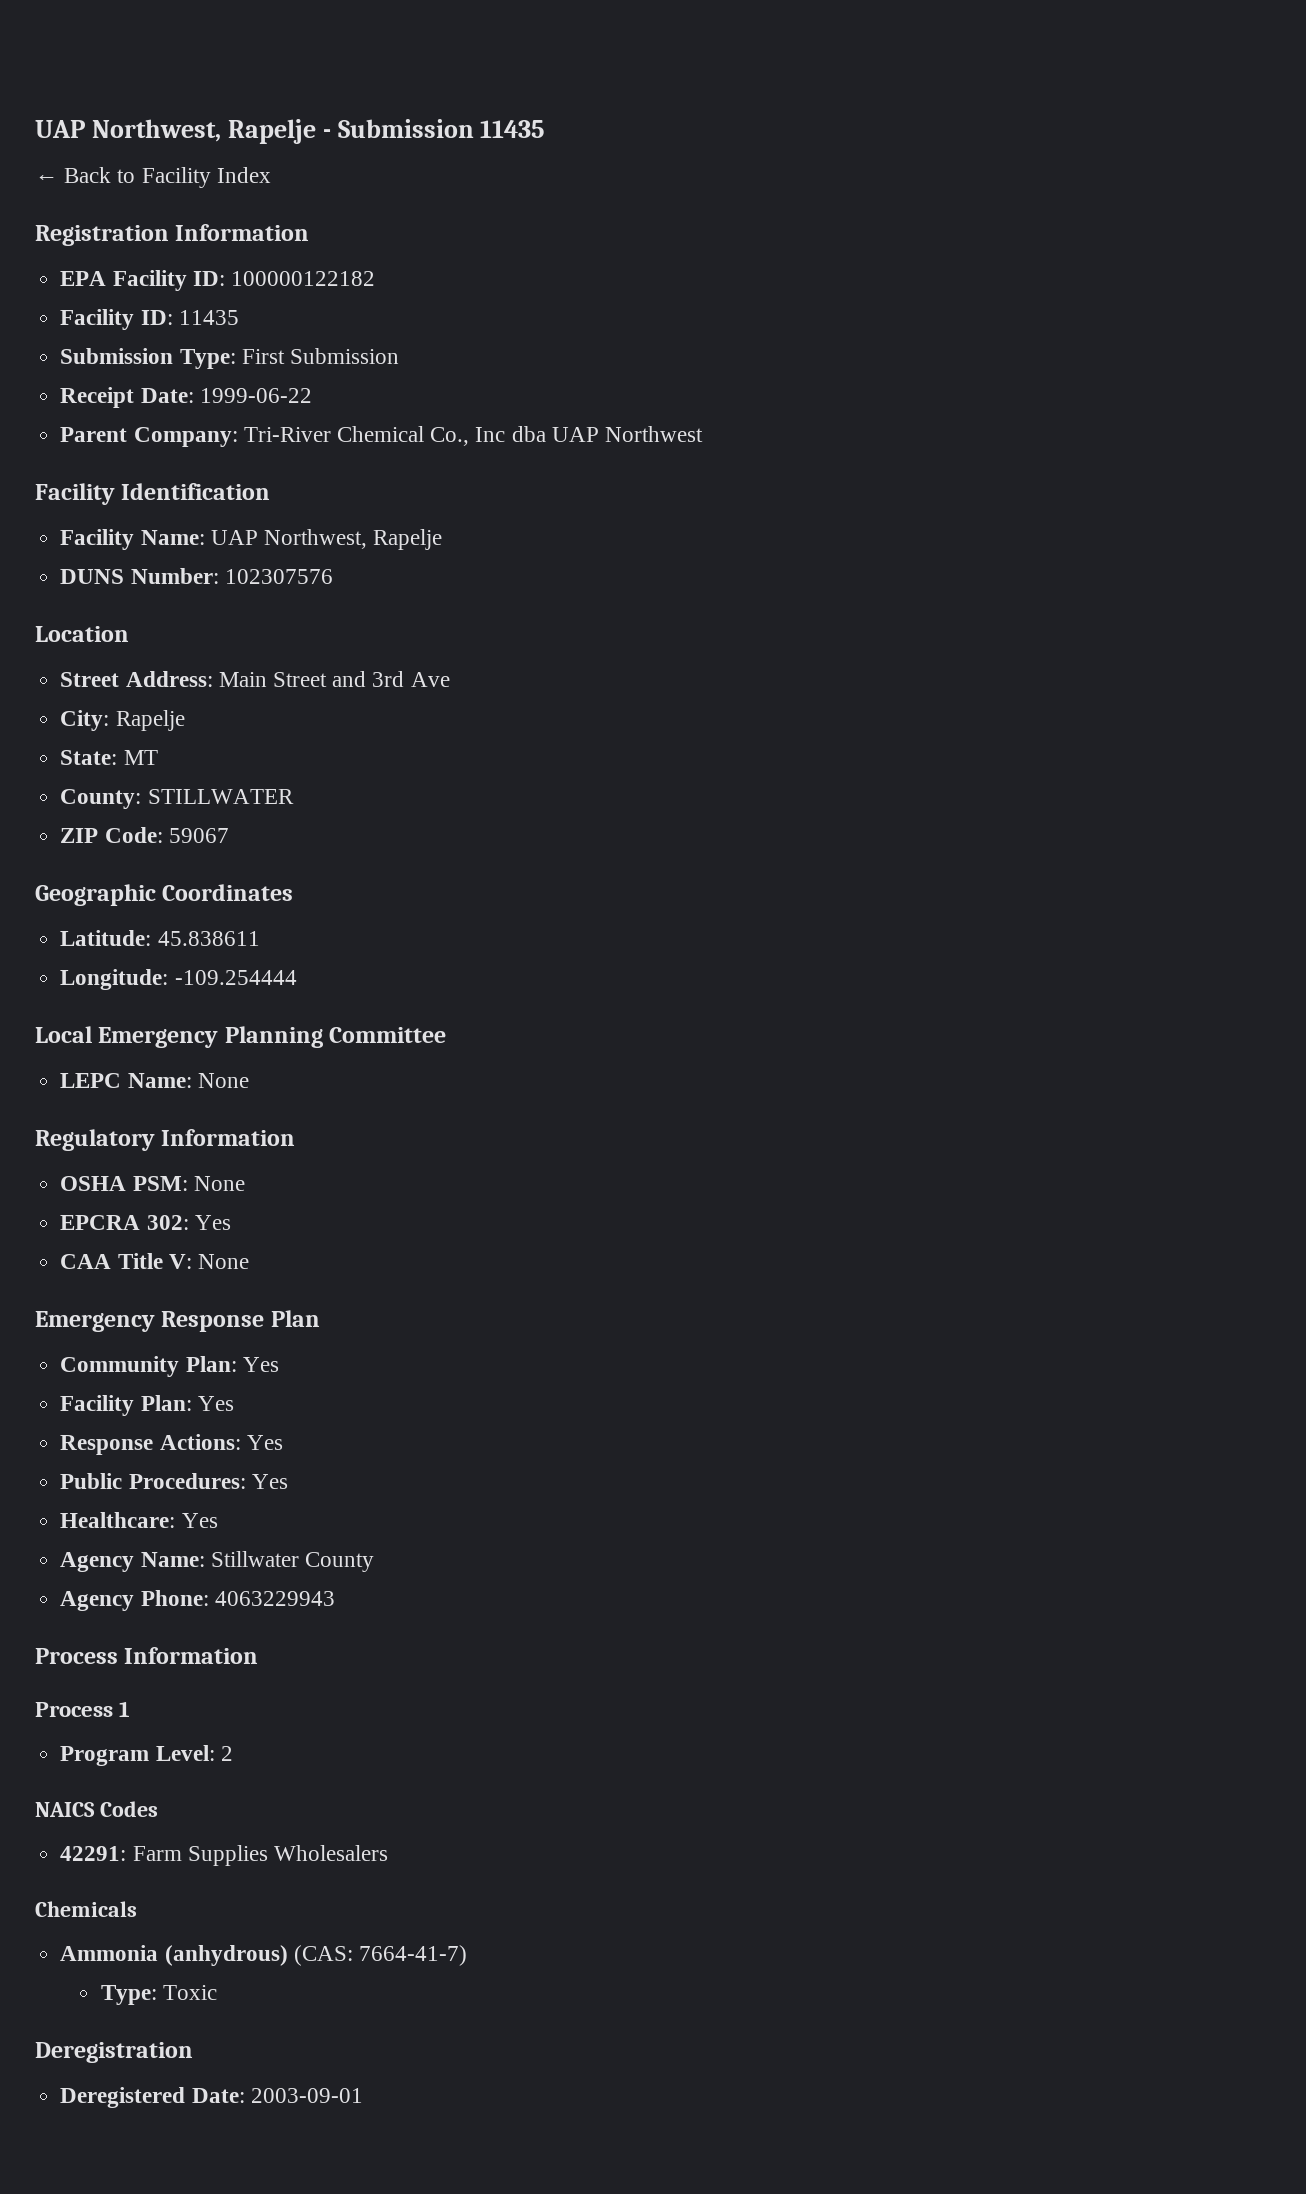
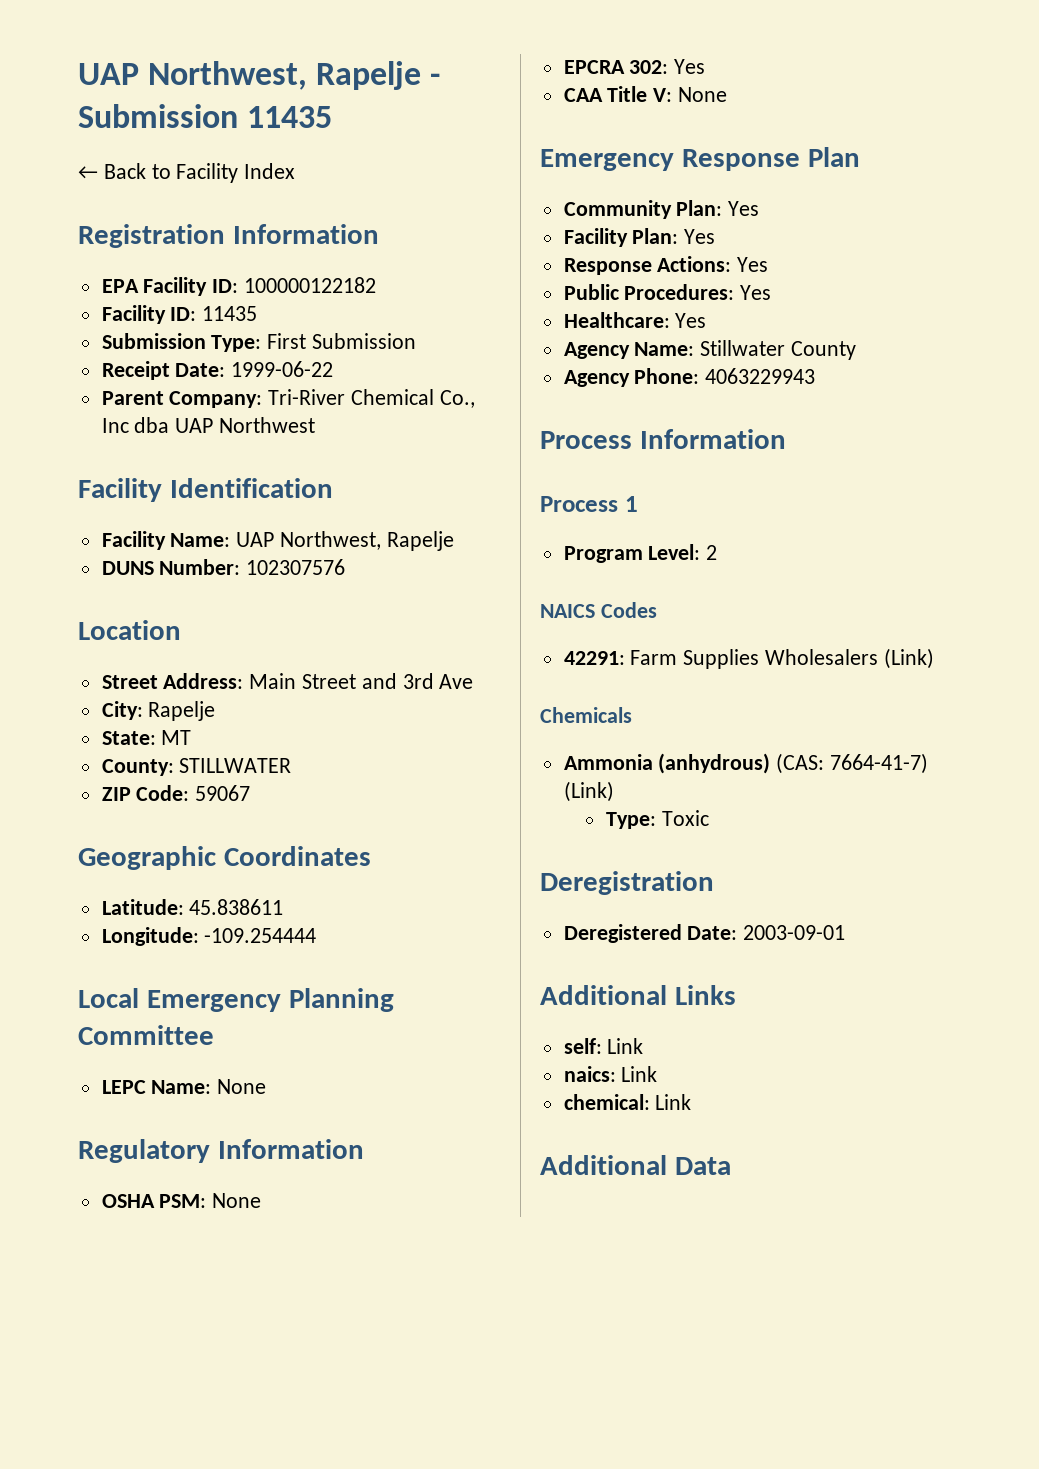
(388, 1853) none -> [883,648,934,669] (Link)
(467, 1955) none -> [563,781,614,802] (Link)
(363, 2095) none -> [540,985,736,1005] [563,1038,644,1054] [563,1066,658,1082] [563,1094,692,1110] [540,1155,731,1175] // Additional Links // self: Link // naics: Link // chemical: Link // Additional Data

